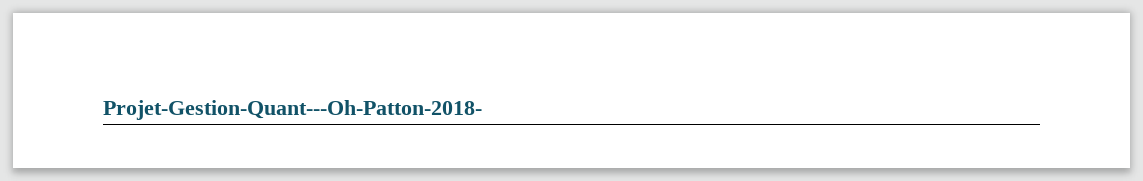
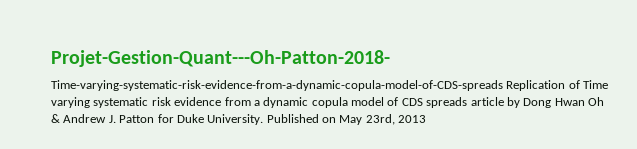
(482, 110) none -> [51,80,609,91] [51,97,604,108] [51,114,427,125] // Time-varying-systematic-risk-evidence-from-a-dynamic-copula-model-of-CDS-spreads Replication of Time varying systematic risk evidence from a dynamic copula model of CDS spreads article by Dong Hwan Oh & Andrew J. Patton for Duke University. Published on May 23rd, 2013

